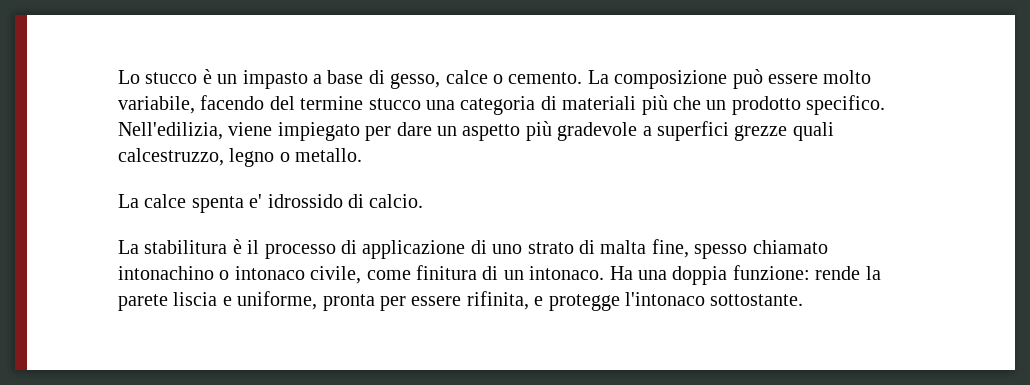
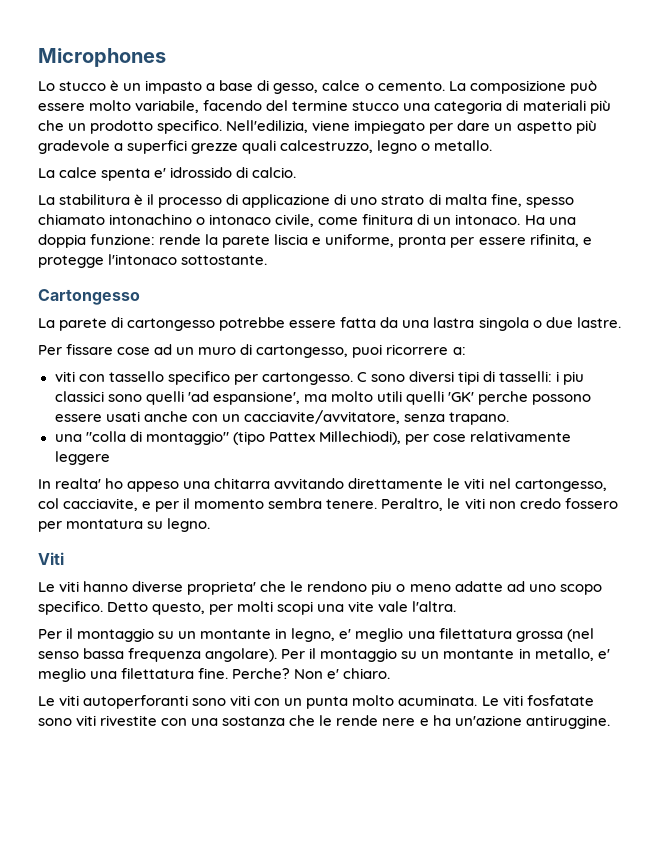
(118, 77) none -> [38,48,166,67] Microphones //
(804, 300) none -> [38,289,140,305] [38,317,621,331] [38,344,466,358] [54,371,585,385] [54,391,592,405] [54,410,509,425] [54,431,571,445] [54,451,110,465] [38,478,607,492] [38,498,618,512] [38,518,211,532] [38,552,64,565] [38,581,602,595] [38,601,457,615] [38,628,594,642] [38,648,610,662] [38,668,391,682] [38,695,594,709] [38,715,610,729] // Cartongesso // La parete di cartongesso potrebbe essere fatta da una lastra singola o due lastre. // Per fissare cose ad un muro di cartongesso, puoi ricorrere a: // viti con tassello specifico per cartongesso. C sono diversi tipi di tasselli: i piu classici sono quelli 'ad espansione', ma molto utili quelli 'GK' perche possono essere usati anche con un cacciavite/avvitatore, senza trapano. // una "colla di montaggio" (tipo Pattex Millechiodi), per cose relativamente leggere // In realta' ho appeso una chitarra avvitando direttamente le viti nel cartongesso, col cacciavite, e per il momento sembra tenere. Peraltro, le viti non credo fossero per montatura su legno. // Viti // Le viti hanno diverse proprieta' che le rendono piu o meno adatte ad uno scopo specifico. Detto questo, per molti scopi una vite vale l'altra. // Per il montaggio su un montante in legno, e' meglio una filettatura grossa (nel senso bassa frequenza angolare). Per il montaggio su un montante in metallo, e' meglio una filettatura fine. Perche? Non e' chiaro. // Le viti autoperforanti sono viti con un punta molto acuminata. Le viti fosfatate sono viti rivestite con una sostanza che le rende nere e ha un'azione antiruggine.

